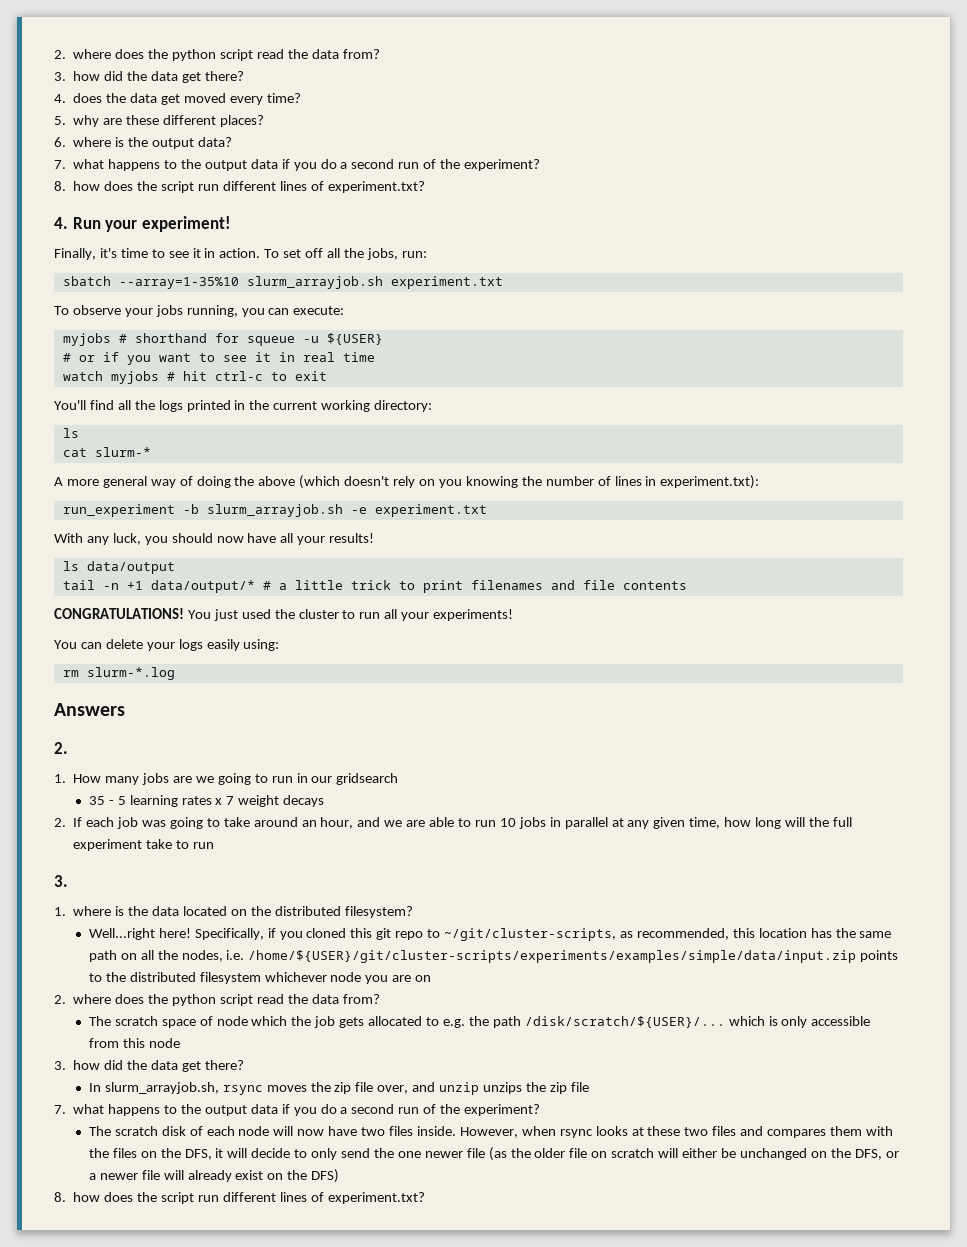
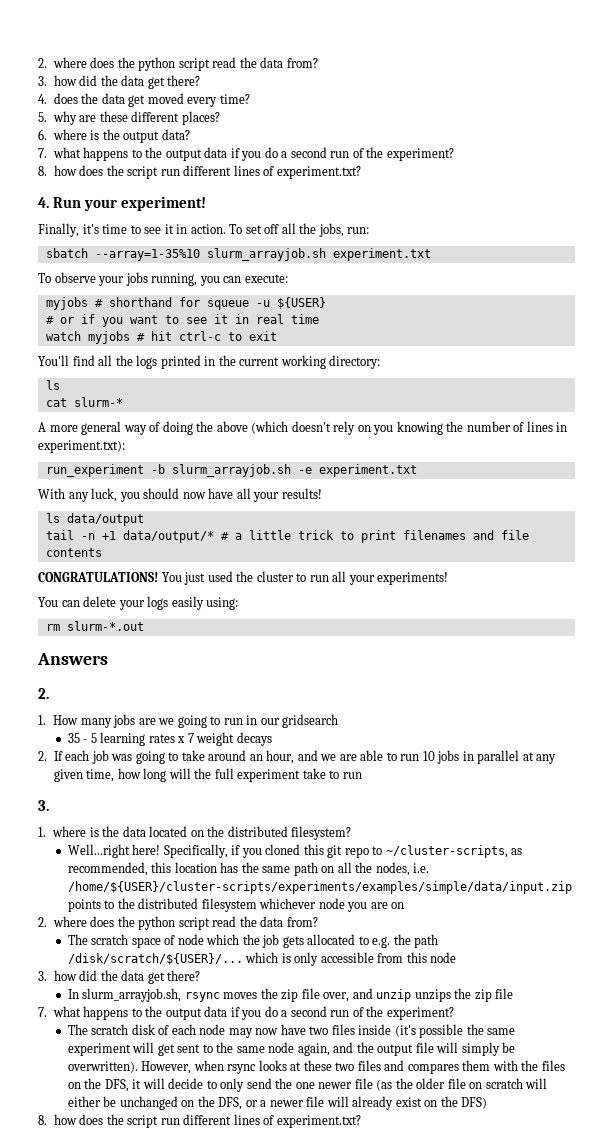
[86,667,175,680] slurm-*.log -> [66,621,144,631] slurm-*.out
[444,928,617,941] ~/git/cluster-scripts, -> [385,845,508,858] ~/cluster-scripts,
[248,950,857,963] /home/${USER}/git/cluster-scripts/experiments/examples/simple/data/input.zip -> [67,881,572,894] /home/${USER}/cluster-scripts/experiments/examples/simple/data/input.zip
[273,1126,294,1136] will -> [228,1028,253,1038] may
[416,1126,456,1136] inside. -> [358,1024,516,1038] [67,1042,516,1056] [67,1061,138,1073] inside (it's possible the same experiment will get sent to the same node again, and the output file will simply be overwritten).

